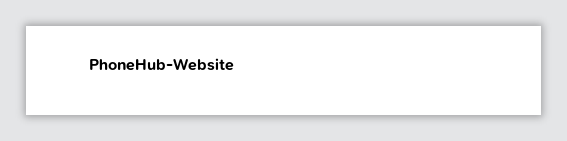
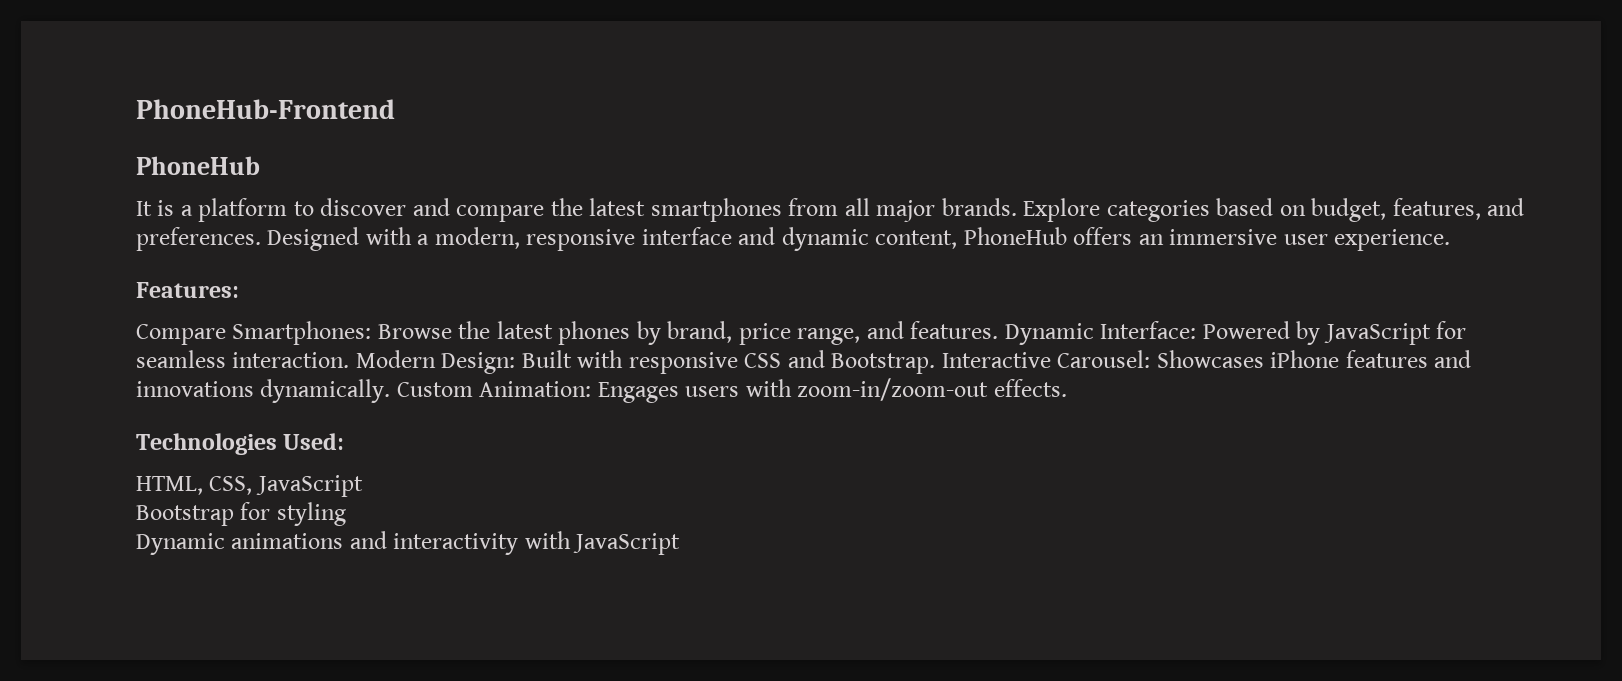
[89,58,234,71] PhoneHub-Website -> [136,99,395,119] [136,156,260,175] [136,198,1525,222] [136,227,1451,251] [136,282,239,298] [136,321,1467,345] [136,350,1472,374] [136,378,1067,403] [136,433,345,455] [136,475,363,497] [136,502,346,526] [136,531,681,555] PhoneHub-Frontend // PhoneHub // It is a platform to discover and compare the latest smartphones from all major brands. Explore categories based on budget, features, and preferences. Designed with a modern, responsive interface and dynamic content, PhoneHub offers an immersive user experience. // Features: // Compare Smartphones: Browse the latest phones by brand, price range, and features. Dynamic Interface: Powered by JavaScript for seamless interaction. Modern Design: Built with responsive CSS and Bootstrap. Interactive Carousel: Showcases iPhone features and innovations dynamically. Custom Animation: Engages users with zoom-in/zoom-out effects. // Technologies Used: // HTML, CSS, JavaScript // Bootstrap for styling // Dynamic animations and interactivity with JavaScript

